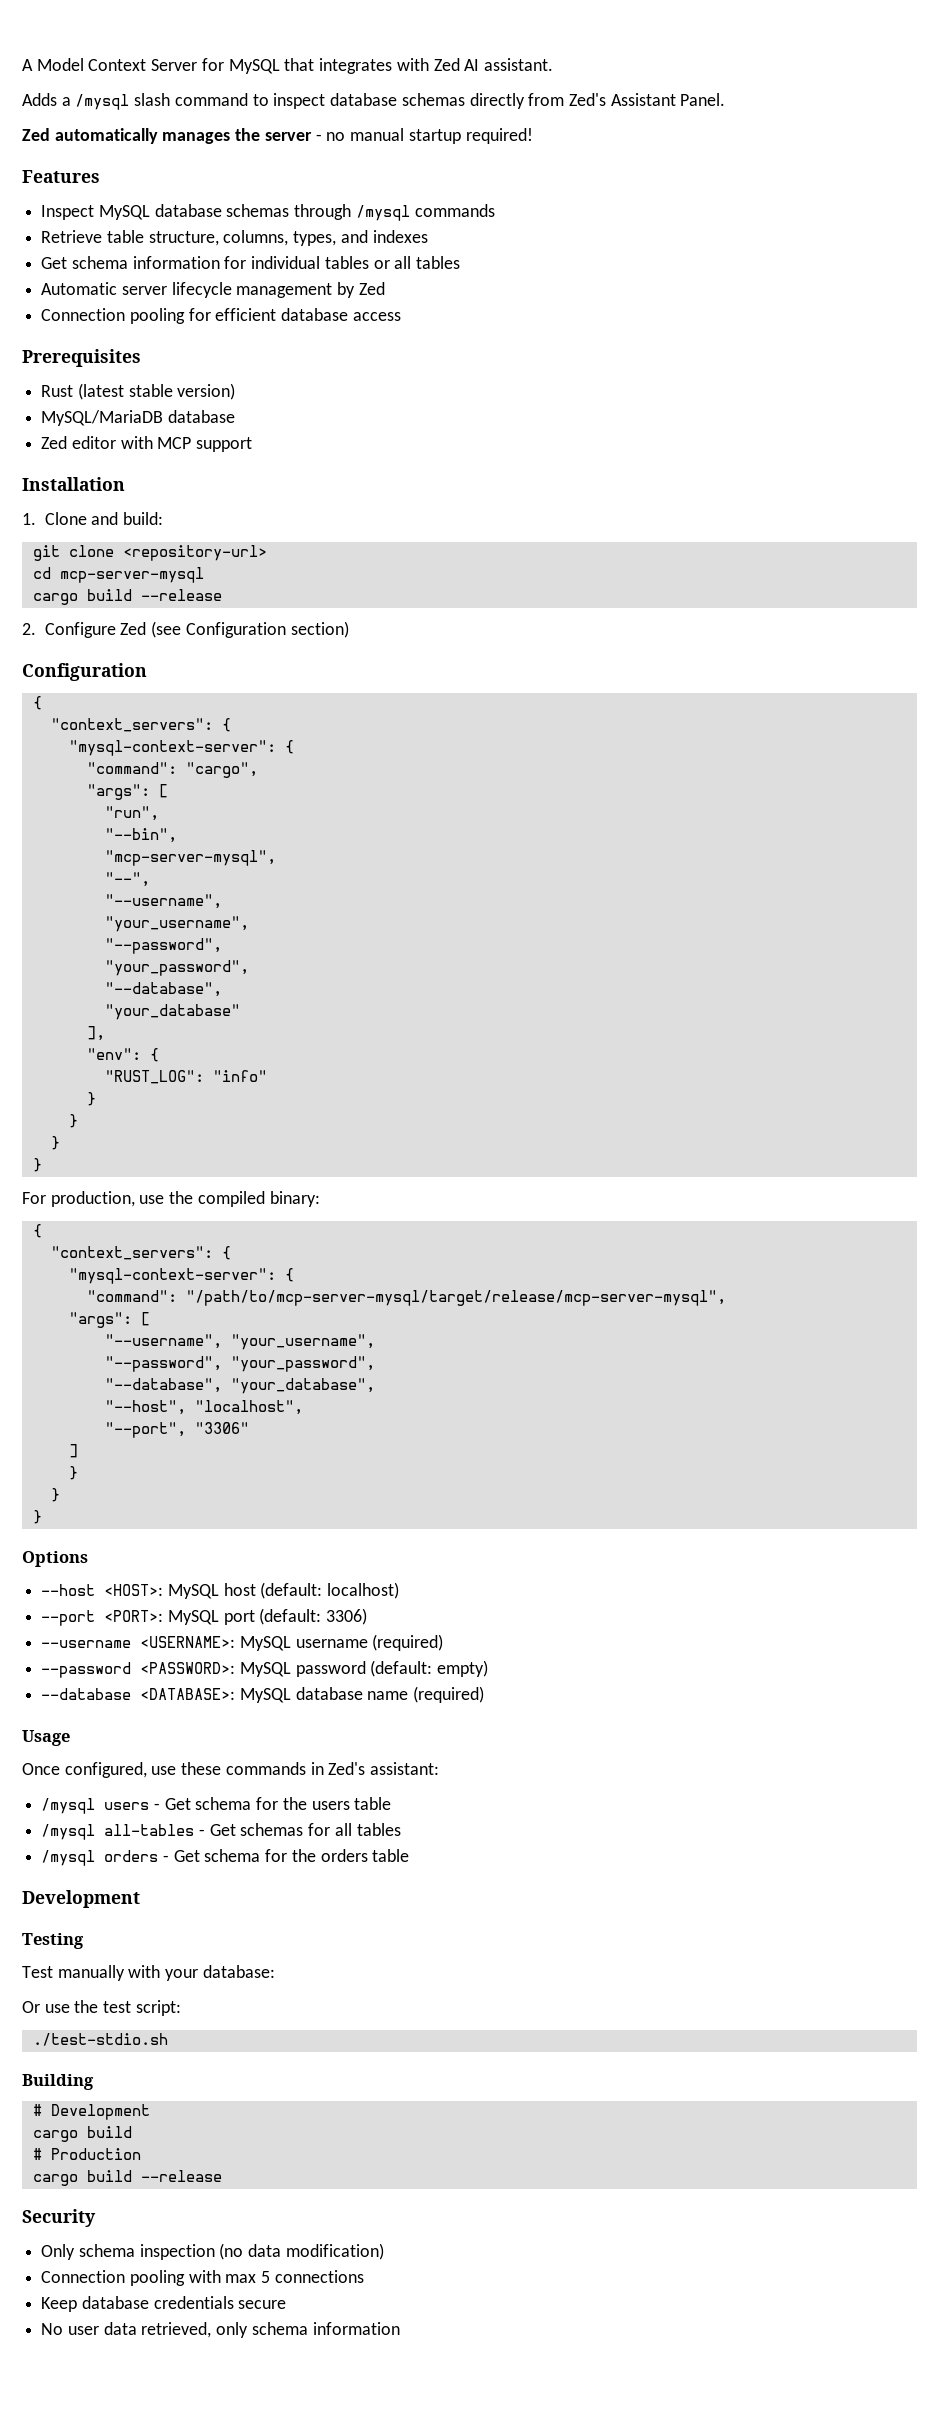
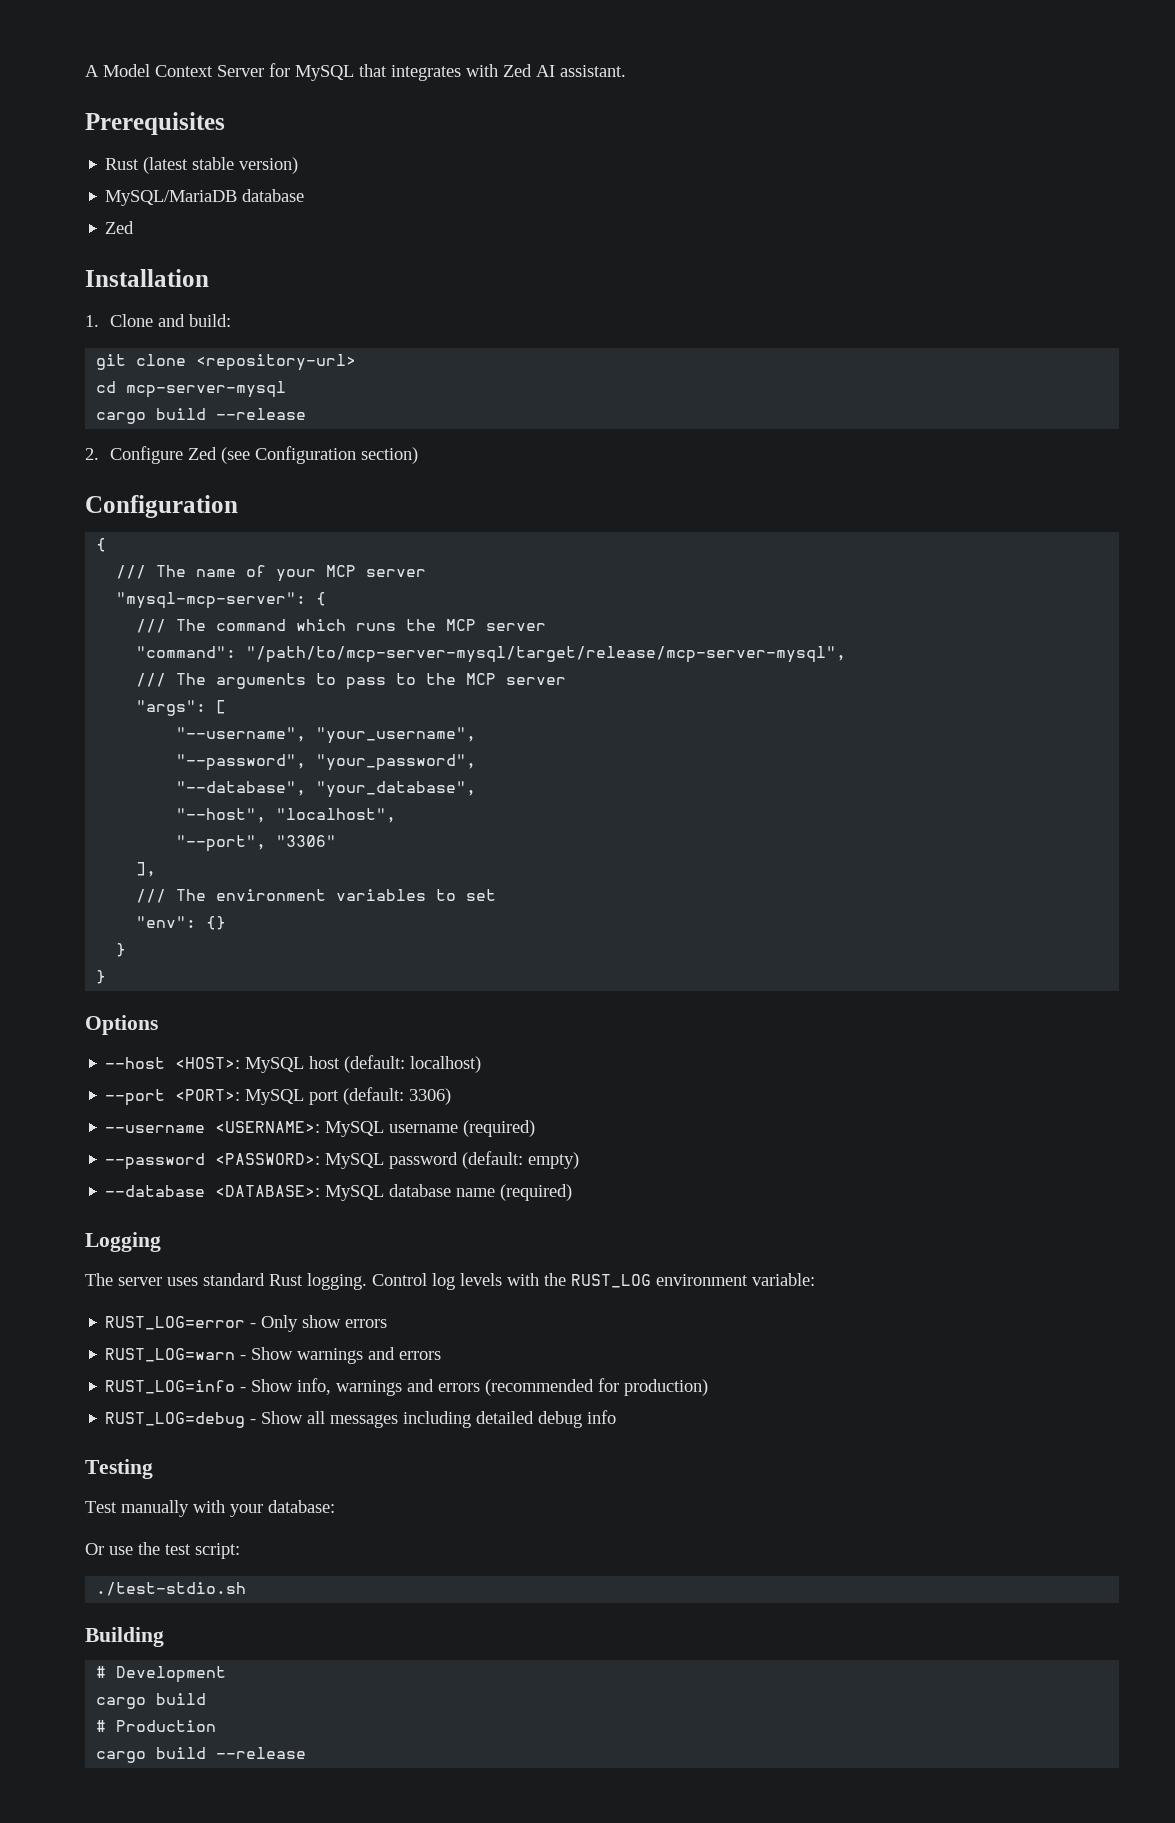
[22,93,726,110] [22,128,533,144] [22,170,100,183] [41,204,495,221] [41,230,428,246] [41,256,461,269] [41,282,385,298] [41,308,401,324] // Adds a /mysql slash command to inspect database schemas directly from Zed's Assistant Panel. // Zed automatically manages the server - no manual startup required! // Features // Inspect MySQL database schemas through /mysql commands // Retrieve table structure, columns, types, and indexes // Get schema information for individual tables or all tables // Automatic server lifecycle management by Zed // Connection pooling for efficient database access -> (626, 71) none
[71,436,253,452] editor with MCP support -> (135, 227) none
[50,718,231,732] [68,740,294,756] [86,762,258,778] [86,784,168,800] [104,806,159,821] [104,828,177,843] [104,850,276,866] [104,872,150,887] [104,894,222,909] [104,916,249,932] [104,938,222,954] [104,960,249,976] [104,982,222,997] [104,1004,240,1020] [86,1026,105,1041] [86,1048,159,1062] [104,1070,267,1084] [86,1092,96,1106] [68,1114,78,1128] [50,1136,60,1150] [32,1158,42,1172] [22,1191,320,1207] [32,1224,42,1238] [50,1246,231,1260] [68,1268,294,1284] [86,1290,726,1306] "context_servers": { // "mysql-context-server": { // "command": "cargo", // "args": [ // "run", // "--bin", // "mcp-server-mysql", // "--", // "--username", // "your_username", // "--password", // "your_password", // "--database", // "your_database" // ], // "env": { // "RUST_LOG": "info" // } // } // } // } // For production, use the compiled binary: // { // "context_servers": { // "mysql-context-server": { // "command": "/path/to/mcp-server-mysql/target/release/mcp-server-mysql", -> [116,565,427,582] [116,592,327,609] [136,619,547,633] [136,646,847,663] [136,673,567,690] /// The name of your MCP server // "mysql-mcp-server": { // /// The command which runs the MCP server // "command": "/path/to/mcp-server-mysql/target/release/mcp-server-mysql", // /// The arguments to pass to the MCP server
[68,1444,78,1458] [68,1466,78,1480] ] // } -> [136,862,157,877] [136,889,497,903] [136,916,227,930] ], // /// The environment variables to set // "env": {}
[22,1730,70,1746] [22,1762,440,1778] [41,1797,392,1814] [41,1823,401,1840] [41,1849,410,1866] [22,1890,140,1908] Usage // Once configured, use these commands in Zed's assistant: // /mysql users - Get schema for the users table // /mysql all-tables - Get schemas for all tables // /mysql orders - Get schema for the orders table // Development -> [85,1232,161,1252] [85,1273,815,1290] [105,1315,388,1332] [105,1347,442,1364] [105,1378,709,1396] [105,1410,617,1428] Logging // The server uses standard Rust logging. Control log levels with the RUST_LOG environment variable: // RUST_LOG=error - Only show errors // RUST_LOG=warn - Show warnings and errors // RUST_LOG=info - Show info, warnings and errors (recommended for production) // RUST_LOG=debug - Show all messages including detailed debug info
[22,2209,96,2227] [41,2243,384,2260] [41,2270,364,2286] [41,2296,287,2312] [41,2322,400,2338] // Security // Only schema inspection (no data modification) // Connection pooling with max 5 connections // Keep database credentials secure // No user data retrieved, only schema information -> (307, 1753) none

